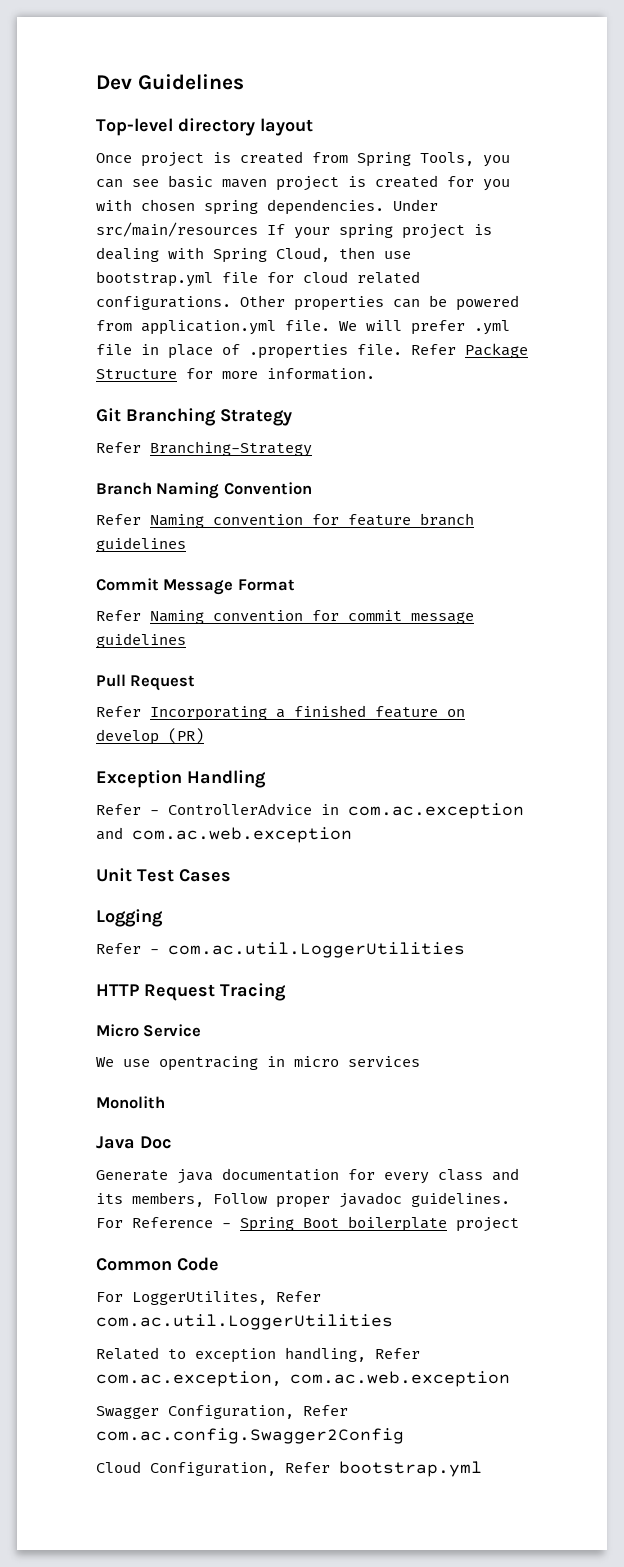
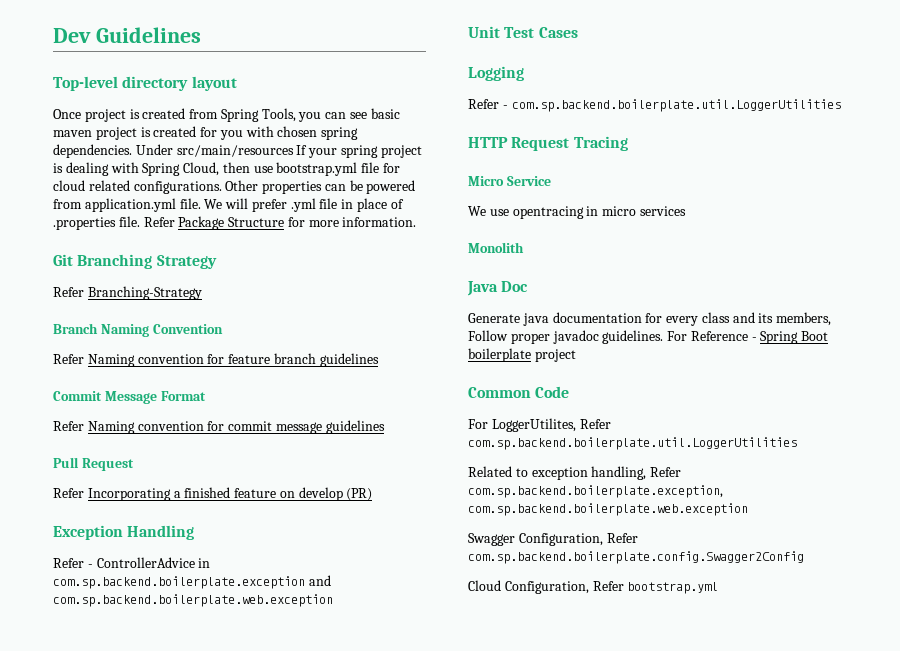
[348,803,524,819] [96,827,352,843] com.ac.exception and com.ac.web.exception -> [53,575,331,589] [53,594,333,607] com.sp.backend.boilerplate.exception and com.sp.backend.boilerplate.web.exception
[168,942,465,958] com.ac.util.LoggerUtilities -> [511,99,841,112] com.sp.backend.boilerplate.util.LoggerUtilities
[96,1314,393,1330] com.ac.util.LoggerUtilities -> [468,437,797,450] com.sp.backend.boilerplate.util.LoggerUtilities
[96,1371,510,1387] com.ac.exception, com.ac.web.exception -> [468,485,723,498] [468,503,748,516] com.sp.backend.boilerplate.exception, com.sp.backend.boilerplate.web.exception
[96,1428,404,1444] com.ac.config.Swagger2Config -> [468,551,804,564] com.sp.backend.boilerplate.config.Swagger2Config

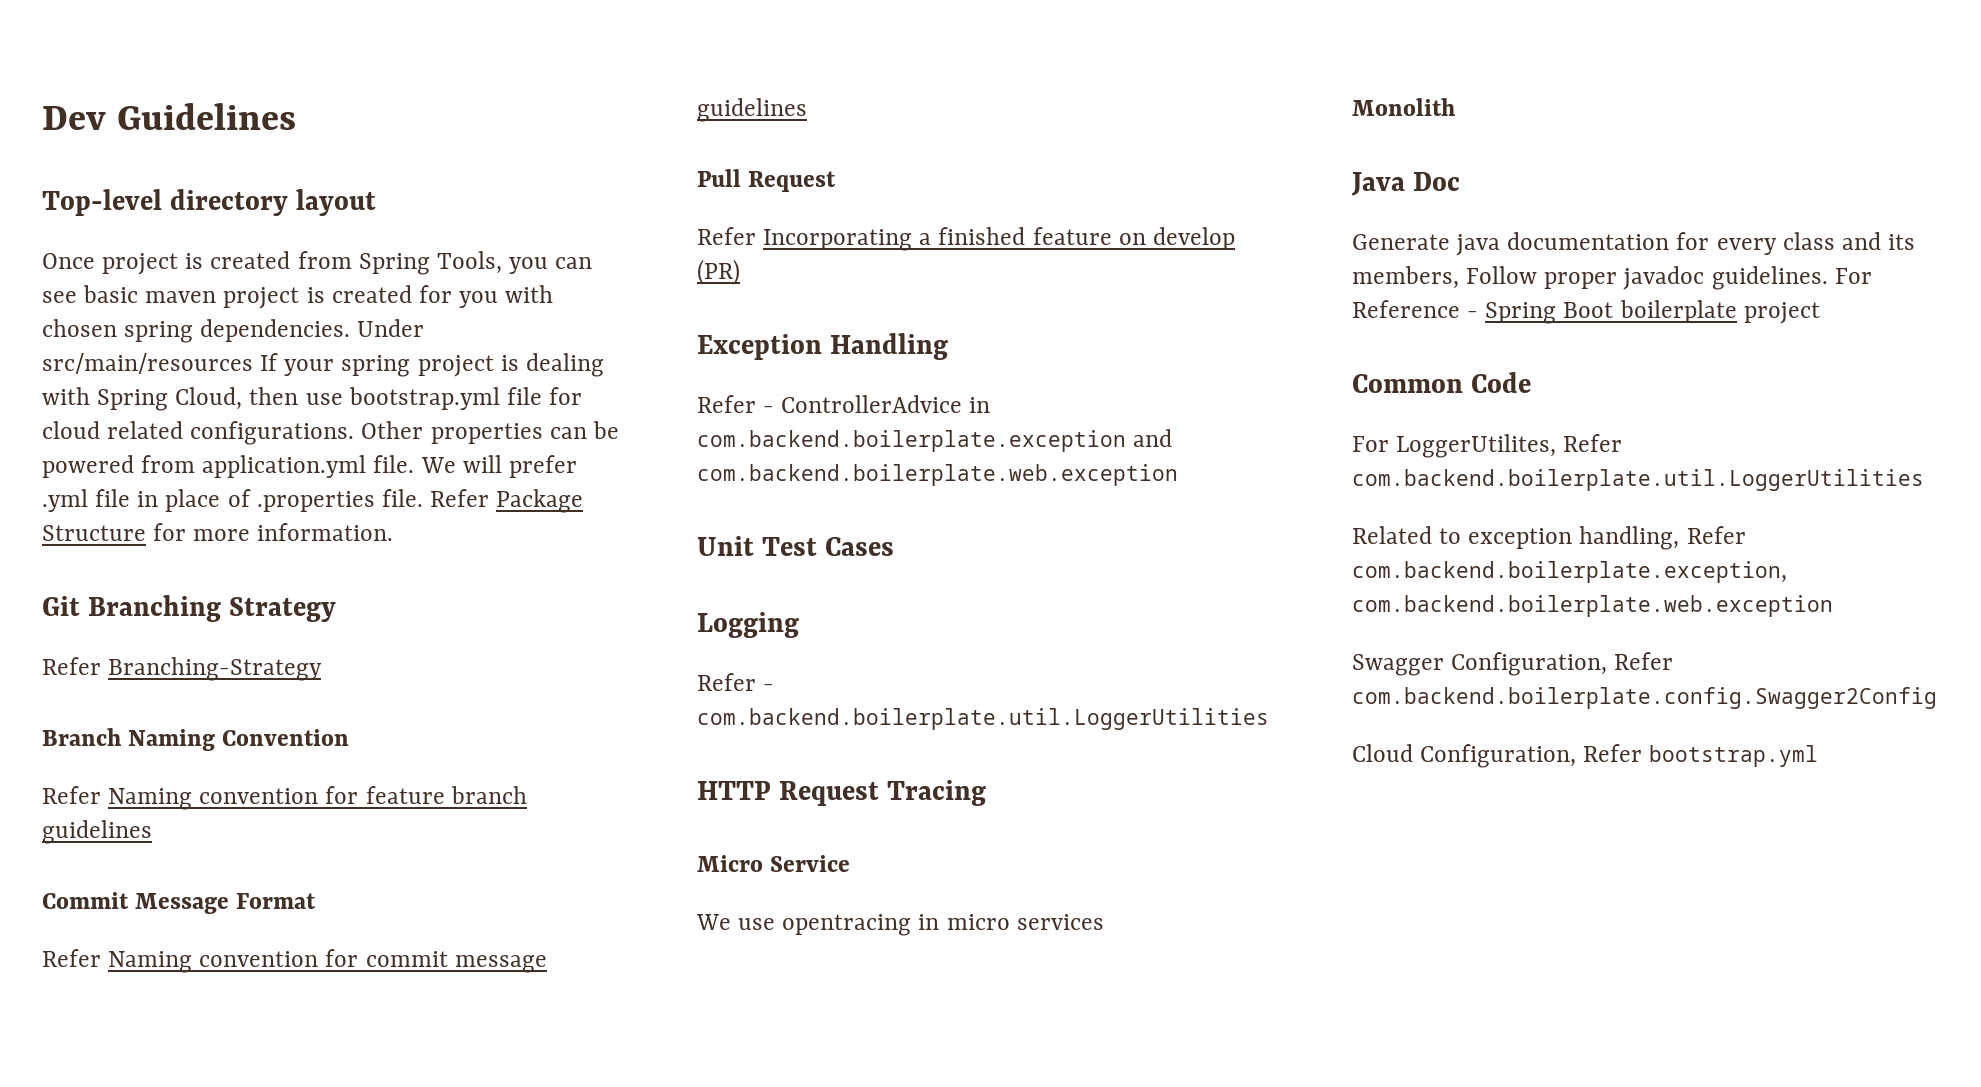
[53,575,331,589] [53,594,333,607] com.sp.backend.boilerplate.exception and com.sp.backend.boilerplate.web.exception -> [697,429,1173,452] [697,464,1178,486] com.backend.boilerplate.exception and com.backend.boilerplate.web.exception
[511,99,841,112] com.sp.backend.boilerplate.util.LoggerUtilities -> [697,708,1269,730] com.backend.boilerplate.util.LoggerUtilities
[468,437,797,450] com.sp.backend.boilerplate.util.LoggerUtilities -> [1352,469,1924,491] com.backend.boilerplate.util.LoggerUtilities
[468,485,723,498] [468,503,748,516] com.sp.backend.boilerplate.exception, com.sp.backend.boilerplate.web.exception -> [1352,561,1787,583] [1352,595,1833,617] com.backend.boilerplate.exception, com.backend.boilerplate.web.exception
[468,551,804,564] com.sp.backend.boilerplate.config.Swagger2Config -> [1352,687,1937,709] com.backend.boilerplate.config.Swagger2Config

